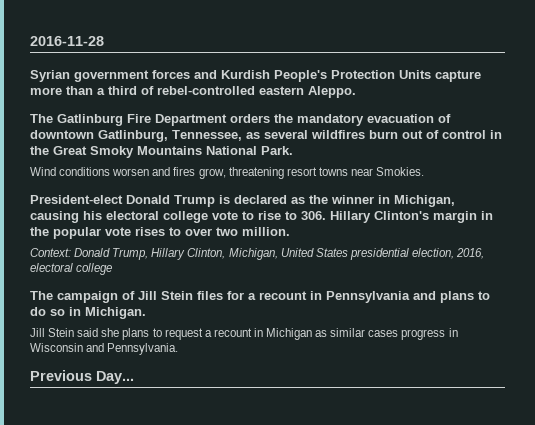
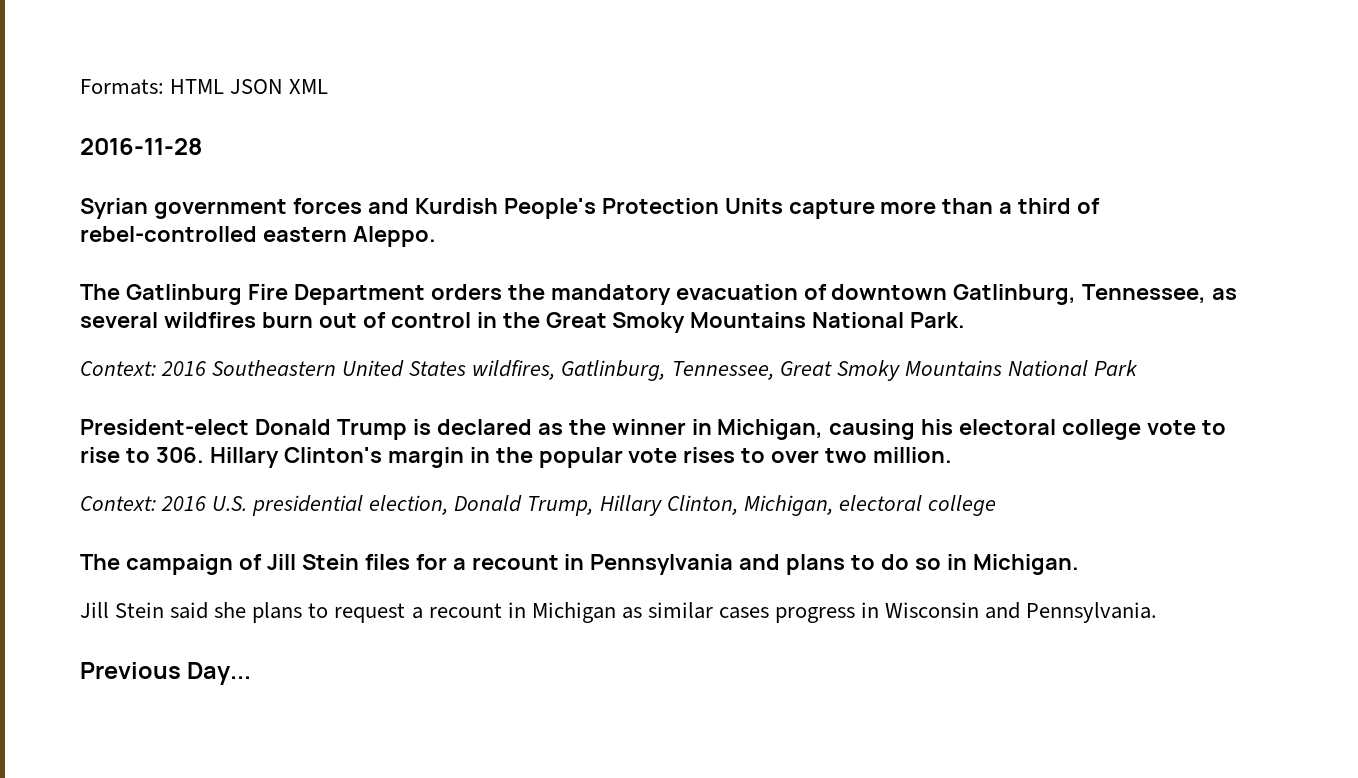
(30, 41) none -> [80,79,329,95] Formats: HTML JSON XML //
[30,167,425,179] Wind conditions worsen and fires grow, threatening resort towns near Smokies. -> [80,360,1138,381] Context: 2016 Southeastern United States wildfires, Gatlinburg, Tennessee, Great Smoky Mountains National Park
(71, 252) none -> [161,495,449,516] 2016 U.S. presidential election,
[280,248,485,260] United States presidential election, 2016, -> (833, 505) none

